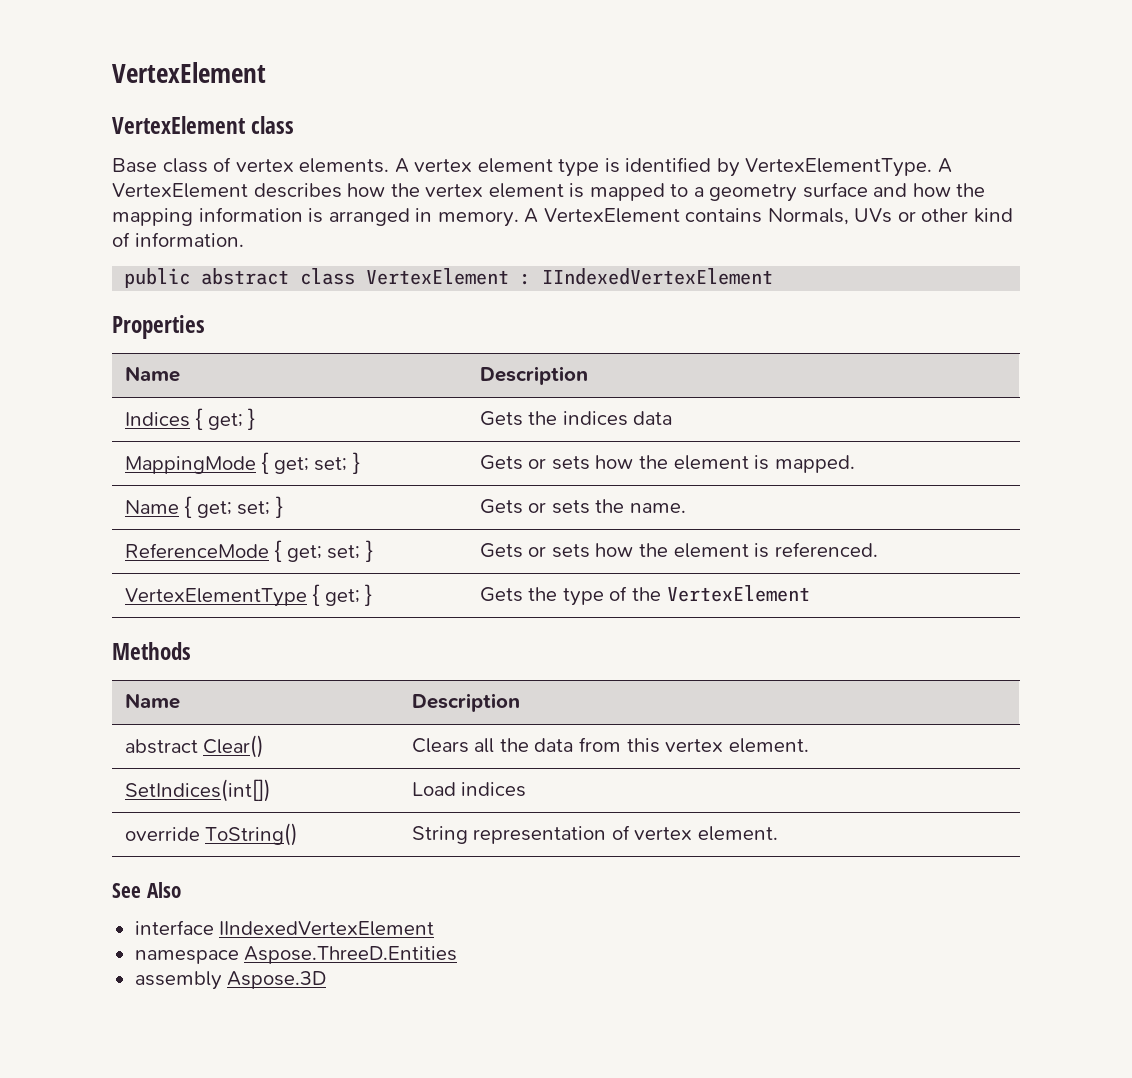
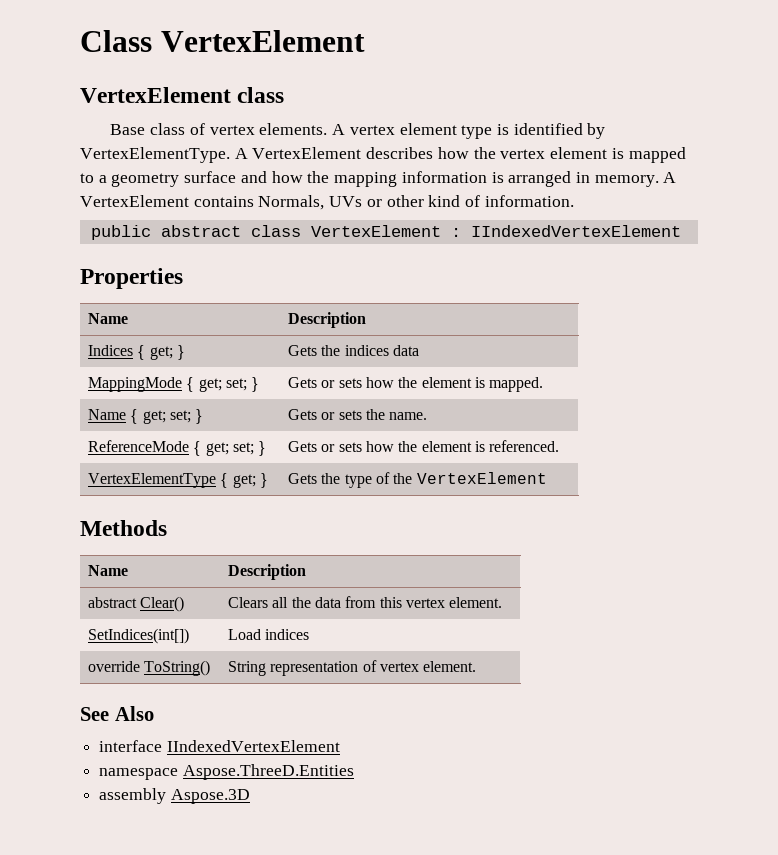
(112, 72) none -> [80,30,152,52] Class

